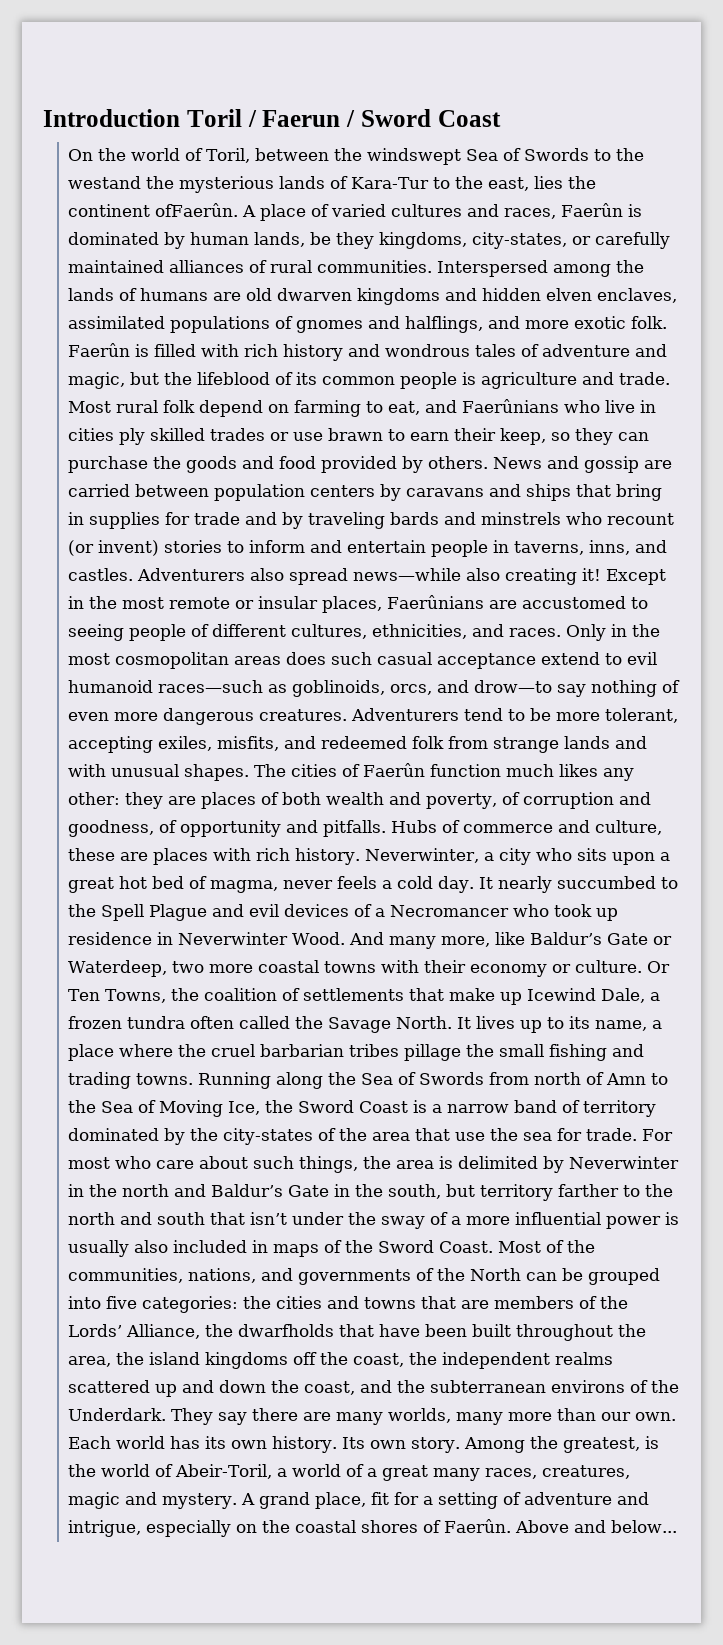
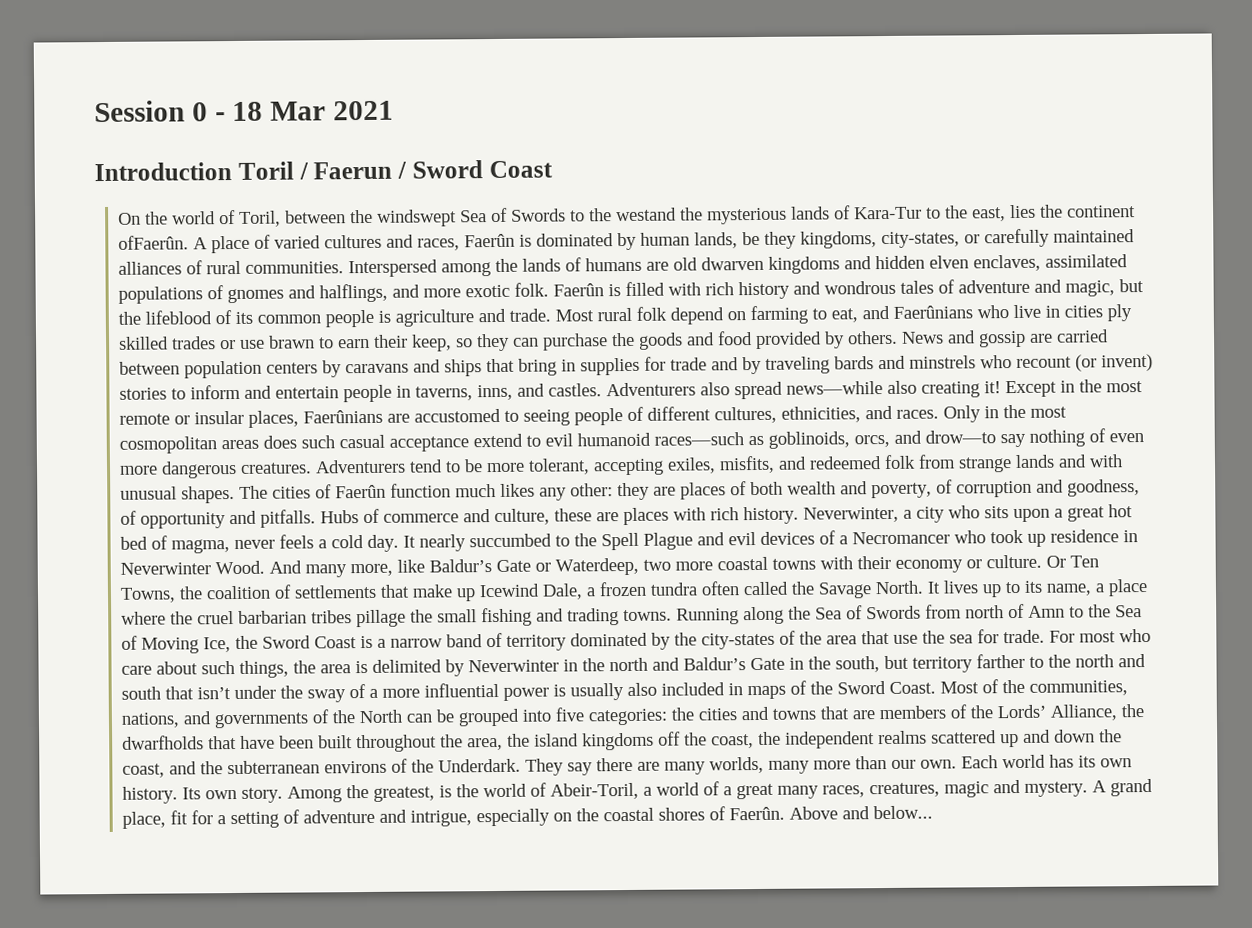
(43, 118) none -> [94,100,395,123] Session 0 - 18 Mar 2021 //

